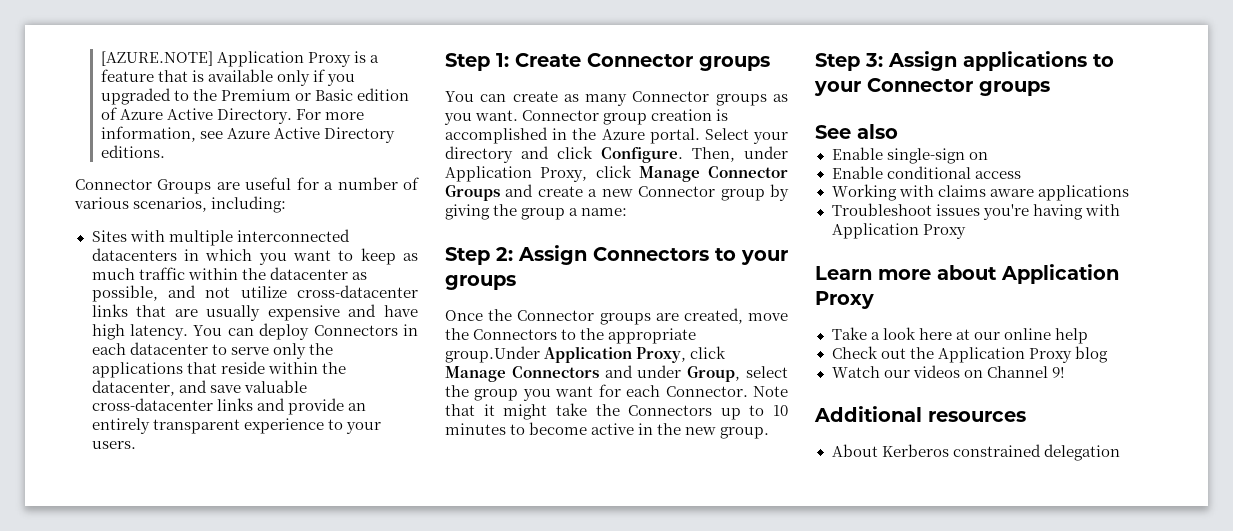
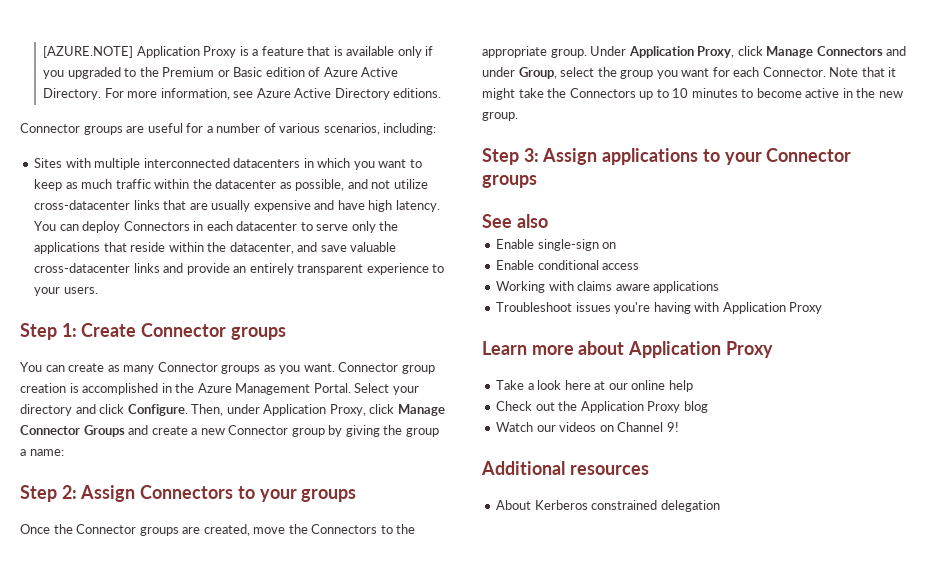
[157,179,212,194] Groups -> [83,126,123,135] groups
[649,128,700,144] portal. -> [235,383,351,395] Management Portal.
[445,346,540,363] group.Under -> [550,46,627,58] group. Under

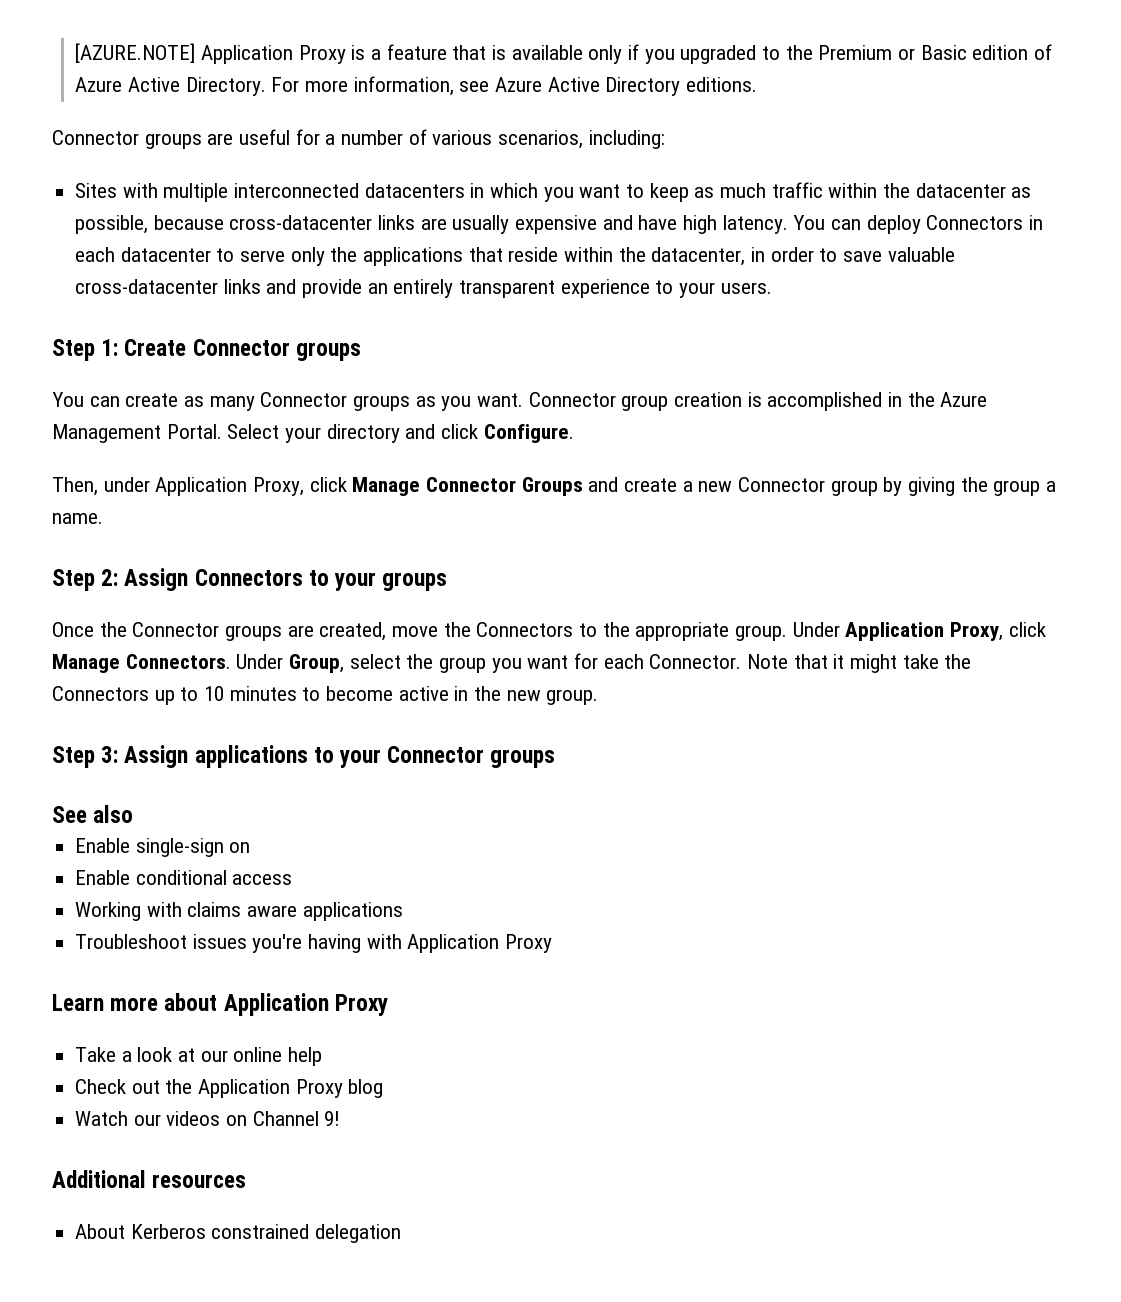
[347,179,428,189] [34,200,187,210] and not utilize cross-datacenter links that -> [153,215,416,230] because cross-datacenter links
[297,242,318,252] and -> [751,247,838,262] in order to
(188, 410) none -> (574, 433) //
[29,449,64,456] name: -> [52,513,103,524] name.
[816,46,907,56] [482,67,515,77] Connectors and under -> [125,654,284,669] Connectors. Under
[564,380,591,390] here -> (173, 1054) none

